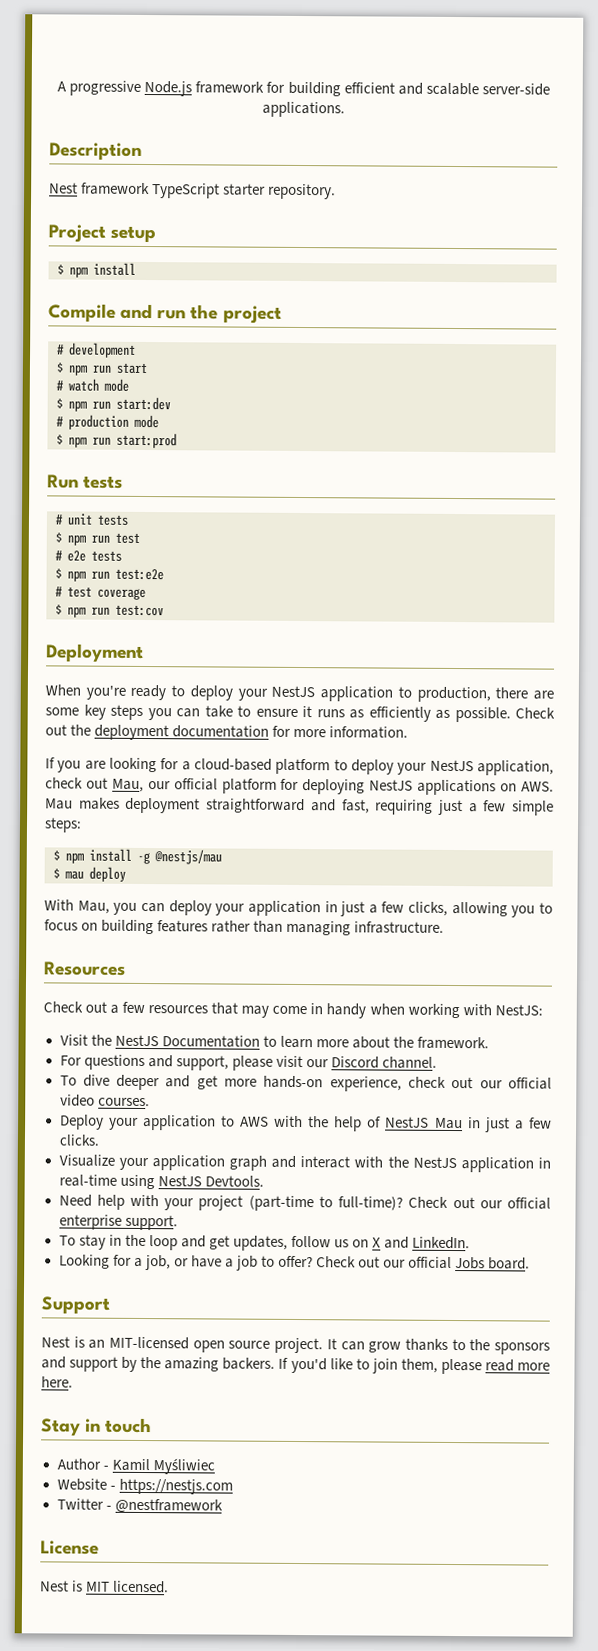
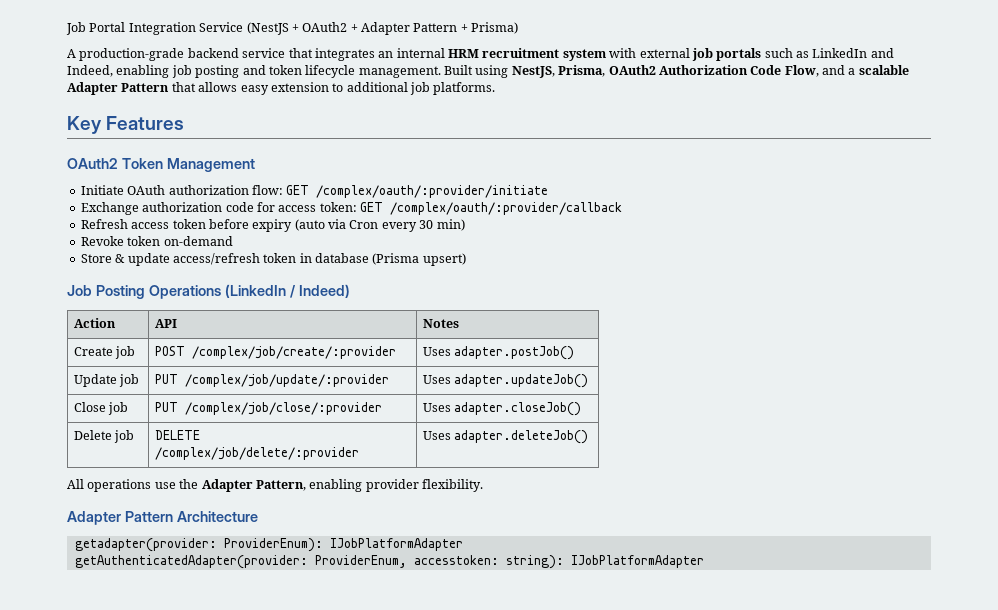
[57,80,550,97] [262,101,345,118] [49,142,142,160] [49,182,337,200] [48,224,157,243] [57,262,136,278] [48,303,282,324] [57,342,136,358] [56,362,147,376] [56,378,129,392] [56,396,171,412] [56,414,159,430] [56,432,177,449] [47,474,124,489] [55,513,129,526] [55,532,140,546] [55,550,122,562] [55,568,164,582] [55,586,146,601] [55,604,164,618] [46,643,144,662] [45,684,555,703] [45,704,555,723] [45,724,409,741] [45,757,554,776] [45,777,555,796] [45,797,554,816] [44,817,82,833] [53,848,222,865] [53,866,126,882] [44,899,554,918] [44,919,445,936] [44,961,126,976] [43,1001,543,1019] [59,1034,489,1050] [59,1054,437,1071] [59,1074,552,1092] [59,1094,150,1107] [59,1114,552,1133] [58,1134,99,1146] [58,1154,551,1173] [58,1174,264,1190] [58,1194,552,1212] [58,1214,178,1231] [58,1234,471,1251] [58,1254,531,1271] [41,1296,110,1314] [41,1336,550,1355] [41,1356,550,1375] [41,1376,73,1388] [41,1417,153,1436] [56,1458,215,1475] [56,1478,233,1495] [56,1498,223,1513] [40,1540,99,1555] [40,1580,170,1594] A progressive Node.js framework for building efficient and scalable server-side applications. // Description // Nest framework TypeScript starter repository. // Project setup // $ npm install // Compile and run the project // # development // $ npm run start // # watch mode // $ npm run start:dev // # production mode // $ npm run start:prod // Run tests // # unit tests // $ npm run test // # e2e tests // $ npm run test:e2e // # test coverage // $ npm run test:cov // Deployment // When you're ready to deploy your NestJS application to production, there are some key steps you can take to ensure it runs as efficiently as possible. Check out the deployment documentation for more information. // If you are looking for a cloud-based platform to deploy your NestJS application, check out Mau, our official platform for deploying NestJS applications on AWS. Mau makes deployment straightforward and fast, requiring just a few simple steps: // $ npm install -g @nestjs/mau // $ mau deploy // With Mau, you can deploy your application in just a few clicks, allowing you to focus on building features rather than managing infrastructure. // Resources // Check out a few resources that may come in handy when working with NestJS: // Visit the NestJS Documentation to learn more about the framework. // For questions and support, please visit our Discord channel. // To dive deeper and get more hands-on experience, check out our official video courses. // Deploy your application to AWS with the help of NestJS Mau in just a few clicks. // Visualize your application graph and interact with the NestJS application in real-time using NestJS Devtools. // Need help with your project (part-time to full-time)? Check out our official enterprise support. // To stay in the loop and get updates, follow us on X and LinkedIn. // Looking for a job, or have a job to offer? Check out our official Jobs board. // Support // Nest is an MIT-licensed open source project. It can grow thanks to the sponsors and support by the amazing backers. If you'd like to join them, please read more here. // Stay in touch // Author - Kamil Myśliwiec // Website - https://nestjs.com // Twitter - @nestframework // License // Nest is MIT licensed. -> [66,22,519,35] [67,48,894,61] [67,65,909,78] [67,82,496,95] [67,116,185,134] [67,158,255,172] [80,185,549,198] [80,202,622,215] [80,219,465,232] [80,236,233,246] [80,253,466,266] [67,284,350,299] [74,318,117,328] [155,319,178,328] [423,319,460,328] [74,346,136,359] [155,346,397,359] [423,346,575,360] [74,374,140,387] [155,374,390,387] [423,374,589,388] [74,402,129,415] [155,402,383,415] [423,402,582,416] [74,430,135,443] [155,430,201,440] [155,447,360,460] [423,430,589,444] [67,479,483,492] [67,511,258,525] [74,538,463,552] [74,555,704,569] Job Portal Integration Service (NestJS + OAuth2 + Adapter Pattern + Prisma) // A production-grade backend service that integrates an internal HRM recruitment system with external job portals such as LinkedIn and Indeed, enabling job posting and token lifecycle management. Built using NestJS, Prisma, OAuth2 Authorization Code Flow, and a scalable Adapter Pattern that allows easy extension to additional job platforms. // Key Features // OAuth2 Token Management // Initiate OAuth authorization flow: GET /complex/oauth/:provider/initiate // Exchange authorization code for access token: GET /complex/oauth/:provider/callback // Refresh access token before expiry (auto via Cron every 30 min) // Revoke token on-demand // Store & update access/refresh token in database (Prisma upsert) // Job Posting Operations (LinkedIn / Indeed) // Action | API | Notes // Create job | POST /complex/job/create/:provider | Uses adapter.postJob() // Update job | PUT /complex/job/update/:provider | Uses adapter.updateJob() // Close job | PUT /complex/job/close/:provider | Uses adapter.closeJob() // Delete job | DELETE /complex/job/delete/:provider | Uses adapter.deleteJob() // All operations use the Adapter Pattern, enabling provider flexibility. // Adapter Pattern Architecture // getadapter(provider: ProviderEnum): IJobPlatformAdapter // getAuthenticatedAdapter(provider: ProviderEnum, accesstoken: string): IJobPlatformAdapter

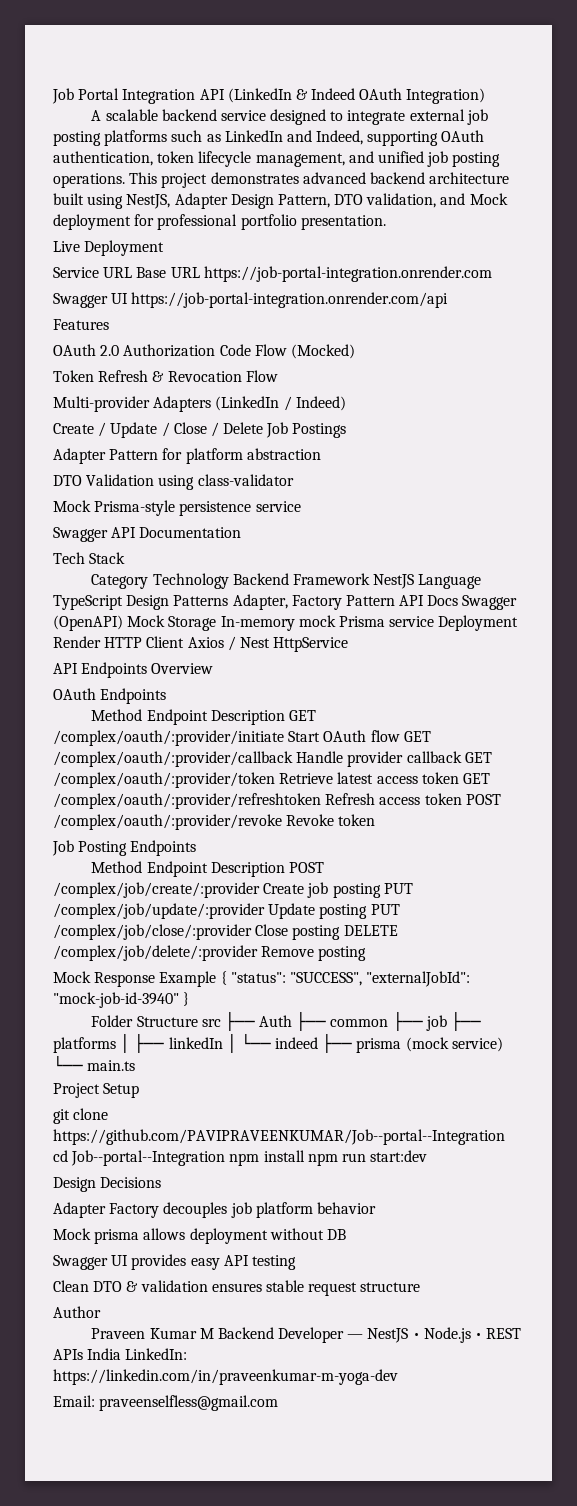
[199,22,519,35] Service (NestJS + OAuth2 + Adapter Pattern + Prisma) -> [199,88,486,104] API (LinkedIn & Indeed OAuth Integration)
[79,48,185,61] production-grade -> [105,109,158,121] scalable
[288,48,762,61] that integrates an internal HRM recruitment system with external job portals -> [270,109,488,125] [53,130,168,146] designed to integrate external job posting platforms
[116,65,909,78] [67,82,496,95] [67,116,185,134] [67,158,255,172] [80,185,549,198] [80,202,622,215] [80,219,465,232] [80,236,233,246] [80,253,466,266] [67,284,350,299] [74,318,117,328] [155,319,178,328] [423,319,460,328] [74,346,136,359] [155,346,397,359] [423,346,575,360] [74,374,140,387] [155,374,390,387] [423,374,589,388] [74,402,129,415] [155,402,383,415] [423,402,582,416] [74,430,135,443] [155,430,201,440] [155,447,360,460] [423,430,589,444] [67,479,483,492] [67,511,258,525] [74,538,463,552] [74,555,704,569] enabling job posting and token lifecycle management. Built using NestJS, Prisma, OAuth2 Authorization Code Flow, and a scalable Adapter Pattern that allows easy extension to additional job platforms. // Key Features // OAuth2 Token Management // Initiate OAuth authorization flow: GET /complex/oauth/:provider/initiate // Exchange authorization code for access token: GET /complex/oauth/:provider/callback // Refresh access token before expiry (auto via Cron every 30 min) // Revoke token on-demand // Store & update access/refresh token in database (Prisma upsert) // Job Posting Operations (LinkedIn / Indeed) // Action | API | Notes // Create job | POST /complex/job/create/:provider | Uses adapter.postJob() // Update job | PUT /complex/job/update/:provider | Uses adapter.updateJob() // Close job | PUT /complex/job/close/:provider | Uses adapter.closeJob() // Delete job | DELETE /complex/job/delete/:provider | Uses adapter.deleteJob() // All operations use the Adapter Pattern, enabling provider flexibility. // Adapter Pattern Architecture // getadapter(provider: ProviderEnum): IJobPlatformAdapter // getAuthenticatedAdapter(provider: ProviderEnum, accesstoken: string): IJobPlatformAdapter -> [367,130,485,146] [53,151,501,167] [53,172,510,188] [53,193,508,209] [53,214,386,230] [53,240,165,256] [53,266,492,282] [53,292,449,308] [53,319,109,330] [53,344,355,359] [53,370,278,382] [53,396,346,412] [53,422,347,438] [53,448,321,464] [53,474,294,490] [53,500,301,516] [53,527,242,542] [53,552,126,564] [91,573,482,589] [53,594,518,610] [53,615,519,631] [53,636,349,652] [53,662,214,678] [53,688,167,704] [91,709,316,725] [53,730,431,746] [53,751,492,767] [53,772,490,788] [53,793,501,809] [53,814,376,830] [52,840,197,856] [91,861,324,877] [53,882,413,898] [53,903,400,919] [53,924,398,940] [53,945,367,961] [53,971,471,987] [53,992,190,1008] [91,1011,481,1031] [53,1033,503,1053] [53,1055,136,1071] [53,1083,140,1098] [53,1108,109,1124] [53,1129,505,1145] [53,1150,428,1166] [53,1177,162,1192] [53,1202,376,1218] [53,1228,346,1244] [53,1254,296,1270] [53,1280,421,1296] [53,1306,101,1318] [91,1327,522,1343] [53,1348,188,1360] [53,1369,398,1385] [53,1395,279,1411] supporting OAuth authentication, token lifecycle management, and unified job posting operations. This project demonstrates advanced backend architecture built using NestJS, Adapter Design Pattern, DTO validation, and Mock deployment for professional portfolio presentation. // Live Deployment // Service URL Base URL https://job-portal-integration.onrender.com // Swagger UI https://job-portal-integration.onrender.com/api // Features // OAuth 2.0 Authorization Code Flow (Mocked) // Token Refresh & Revocation Flow // Multi-provider Adapters (LinkedIn / Indeed) // Create / Update / Close / Delete Job Postings // Adapter Pattern for platform abstraction // DTO Validation using class-validator // Mock Prisma-style persistence service // Swagger API Documentation // Tech Stack // Category Technology Backend Framework NestJS Language TypeScript Design Patterns Adapter, Factory Pattern API Docs Swagger (OpenAPI) Mock Storage In-memory mock Prisma service Deployment Render HTTP Client Axios / Nest HttpService // API Endpoints Overview // OAuth Endpoints // Method Endpoint Description GET /complex/oauth/:provider/initiate Start OAuth flow GET /complex/oauth/:provider/callback Handle provider callback GET /complex/oauth/:provider/token Retrieve latest access token GET /complex/oauth/:provider/refreshtoken Refresh access token POST /complex/oauth/:provider/revoke Revoke token // Job Posting Endpoints // Method Endpoint Description POST /complex/job/create/:provider Create job posting PUT /complex/job/update/:provider Update posting PUT /complex/job/close/:provider Close posting DELETE /complex/job/delete/:provider Remove posting // Mock Response Example { "status": "SUCCESS", "externalJobId": "mock-job-id-3940" } // Folder Structure src ├── Auth ├── common ├── job ├── platforms │ ├── linkedIn │ └── indeed ├── prisma (mock service) └── main.ts // Project Setup // git clone https://github.com/PAVIPRAVEENKUMAR/Job--portal--Integration cd Job--portal--Integration npm install npm run start:dev // Design Decisions // Adapter Factory decouples job platform behavior // Mock prisma allows deployment without DB // Swagger UI provides easy API testing // Clean DTO & validation ensures stable request structure // Author // Praveen Kumar M Backend Developer — NestJS • Node.js • REST APIs India LinkedIn: https://linkedin.com/in/praveenkumar-m-yoga-dev // Email: praveenselfless@gmail.com

